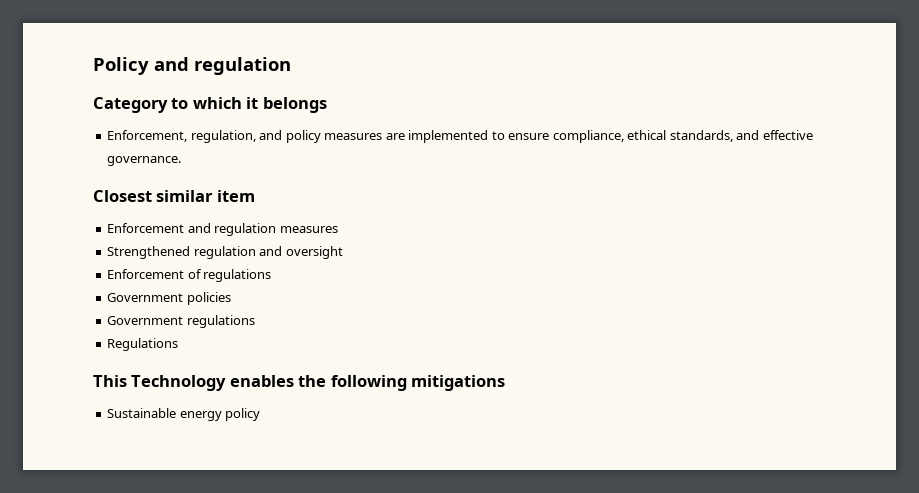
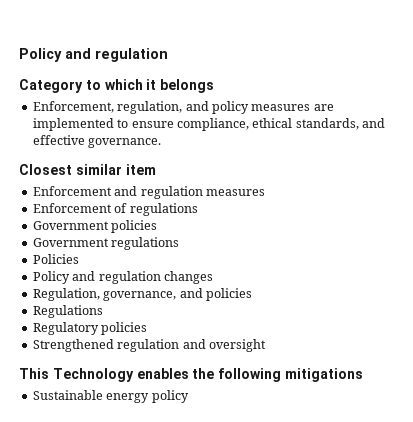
[107,246,343,259] // Strengthened regulation and oversight -> (265, 192) none
[107,338,179,351] Regulations -> [32,254,79,264] [32,271,213,284] [32,288,252,301] [32,305,103,318] [32,322,148,335] [32,339,266,352] Policies // Policy and regulation changes // Regulation, governance, and policies // Regulations // Regulatory policies // Strengthened regulation and oversight

